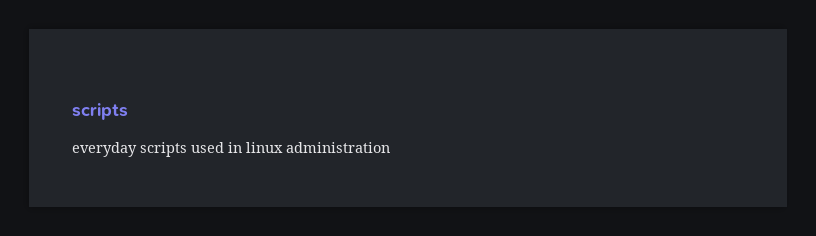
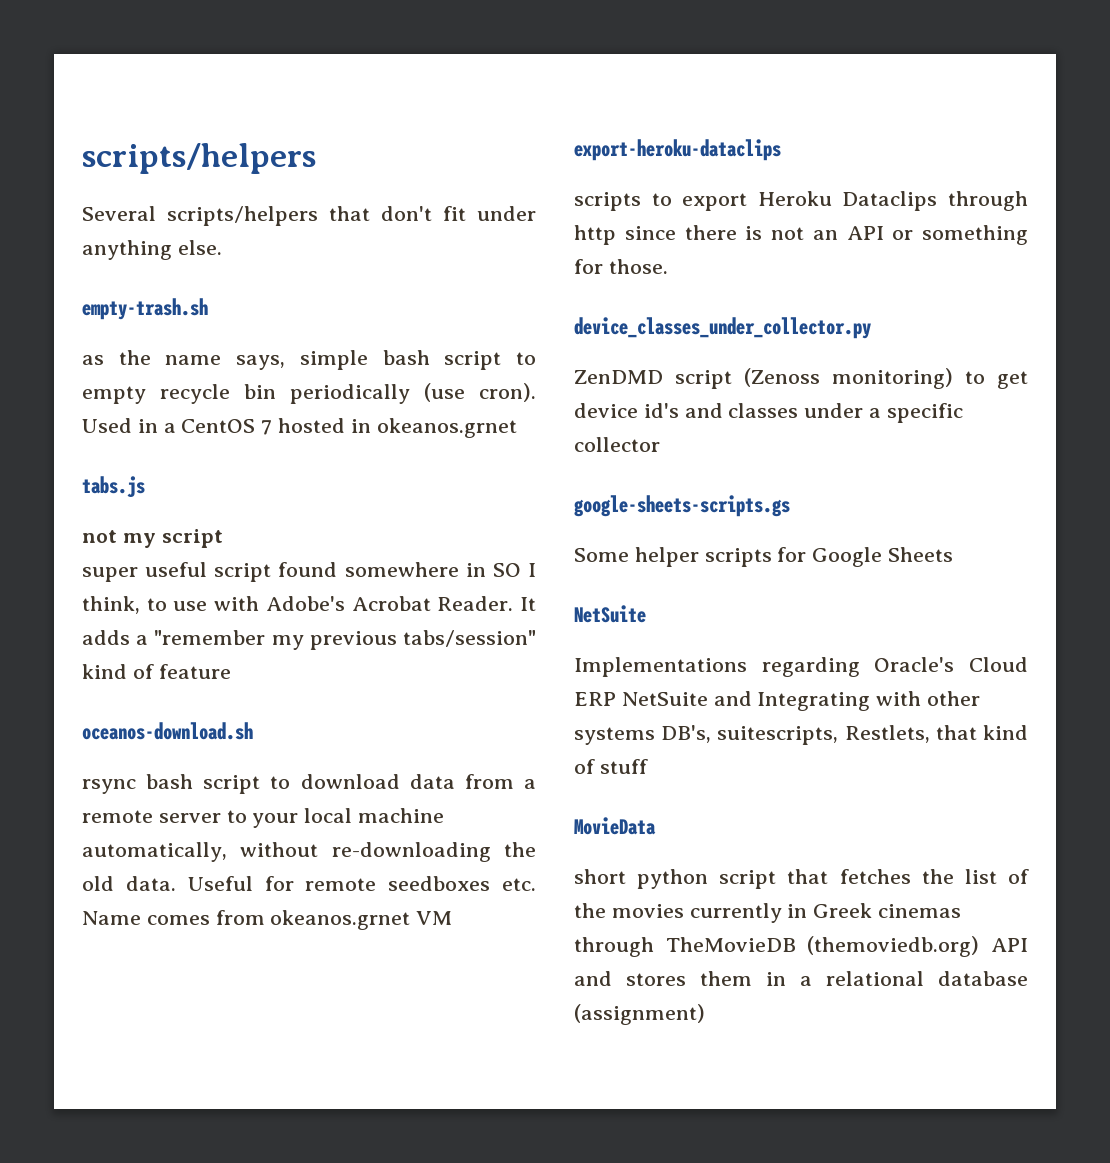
[72,103,128,120] [72,142,390,157] scripts // everyday scripts used in linux administration -> [82,143,316,174] [82,206,536,226] [82,240,222,260] [82,298,208,320] [82,350,536,370] [82,383,536,404] [82,418,517,438] [82,476,145,498] [82,529,223,548] [82,562,536,582] [82,596,536,614] [82,630,536,650] [82,664,231,679] [82,722,253,740] [82,774,536,794] [82,808,445,828] [82,842,536,862] [82,876,536,891] [82,910,453,930] [574,139,781,161] [574,191,1028,211] [574,225,1028,245] [574,259,668,274] [574,317,871,339] [574,368,1028,389] [574,403,963,423] [574,437,660,452] [574,495,790,517] [574,547,954,567] [574,605,646,623] [574,657,1028,677] [574,691,981,711] [574,725,1028,745] [574,759,648,774] [574,817,656,835] [574,869,1029,889] [574,903,962,923] [574,936,1028,957] [574,971,1028,986] [574,1004,705,1025] scripts/helpers // Several scripts/helpers that don't fit under anything else. // empty-trash.sh // as the name says, simple bash script to empty recycle bin periodically (use cron). Used in a CentOS 7 hosted in okeanos.grnet // tabs.js // not my script // super useful script found somewhere in SO I think, to use with Adobe's Acrobat Reader. It adds a "remember my previous tabs/session" kind of feature // oceanos-download.sh // rsync bash script to download data from a remote server to your local machine automatically, without re-downloading the old data. Useful for remote seedboxes etc. Name comes from okeanos.grnet VM // export-heroku-dataclips // scripts to export Heroku Dataclips through http since there is not an API or something for those. // device_classes_under_collector.py // ZenDMD script (Zenoss monitoring) to get device id's and classes under a specific collector // google-sheets-scripts.gs // Some helper scripts for Google Sheets // NetSuite // Implementations regarding Oracle's Cloud ERP NetSuite and Integrating with other systems DB's, suitescripts, Restlets, that kind of stuff // MovieData // short python script that fetches the list of the movies currently in Greek cinemas through TheMovieDB (themoviedb.org) API and stores them in a relational database (assignment)

